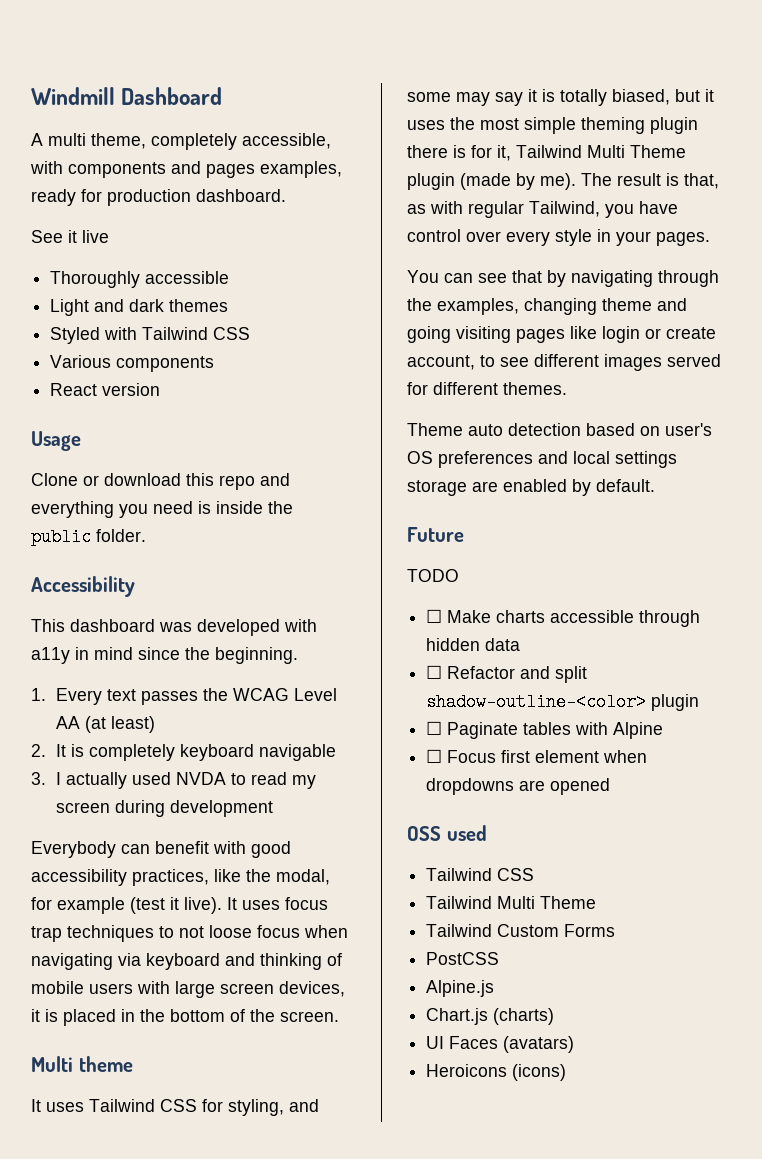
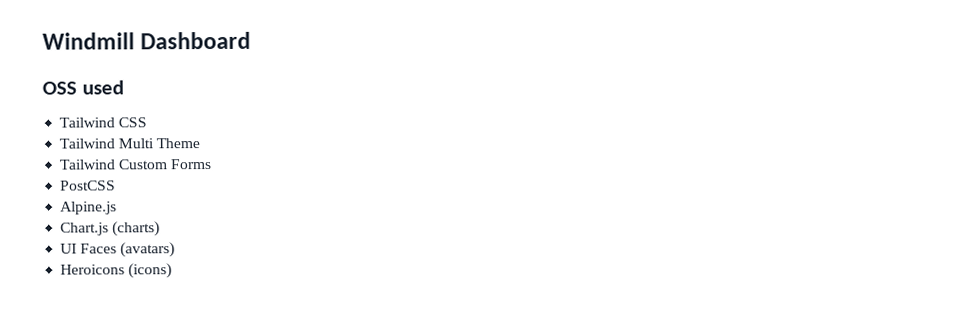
[31,133,331,150] [30,161,342,178] [31,189,286,206] [31,230,109,243] [50,271,230,288] [50,299,229,316] [50,327,251,344] [50,355,215,372] [50,383,161,396] [31,431,81,451] [31,473,290,490] [31,501,293,518] [31,528,146,546] [31,576,135,597] [31,619,317,636] [31,647,298,664] [31,688,338,705] [56,716,156,733] [31,744,337,761] [31,772,317,789] [56,800,274,817] [31,841,291,858] [31,869,330,886] [31,897,328,914] [31,925,348,942] [31,953,342,970] [31,981,345,998] [31,1009,339,1026] [31,1056,133,1072] [31,1099,319,1116] [407,89,714,106] [407,117,698,134] [407,145,686,161] [407,173,719,190] [407,201,678,218] [407,229,710,246] [407,270,719,287] [407,298,687,315] [407,326,716,343] [407,354,721,371] [407,382,567,395] [407,423,712,436] [407,451,677,468] [407,479,655,496] [407,527,464,542] [407,569,459,582] [426,609,701,627] [426,638,521,651] [426,665,588,683] [426,693,700,711] [426,721,664,739] [426,749,648,763] [426,778,611,795] // A multi theme, completely accessible, with components and pages examples, ready for production dashboard. // See it live // Thoroughly accessible // Light and dark themes // Styled with Tailwind CSS // Various components // React version // Usage // Clone or download this repo and everything you need is inside the public folder. // Accessibility // This dashboard was developed with a11y in mind since the beginning. // 1. Every text passes the WCAG Level AA (at least) // 2. It is completely keyboard navigable // 3. I actually used NVDA to read my screen during development // Everybody can benefit with good accessibility practices, like the modal, for example (test it live). It uses focus trap techniques to not loose focus when navigating via keyboard and thinking of mobile users with large screen devices, it is placed in the bottom of the screen. // Multi theme // It uses Tailwind CSS for styling, and some may say it is totally biased, but it uses the most simple theming plugin there is for it, Tailwind Multi Theme plugin (made by me). The result is that, as with regular Tailwind, you have control over every style in your pages. // You can see that by navigating through the examples, changing theme and going visiting pages like login or create account, to see different images served for different themes. // Theme auto detection based on user's OS preferences and local settings storage are enabled by default. // Future // TODO // ☐ Make charts accessible through hidden data // ☐ Refactor and split shadow-outline-<color> plugin // ☐ Paginate tables with Alpine // ☐ Focus first element when dropdowns are opened -> (252, 40) none

